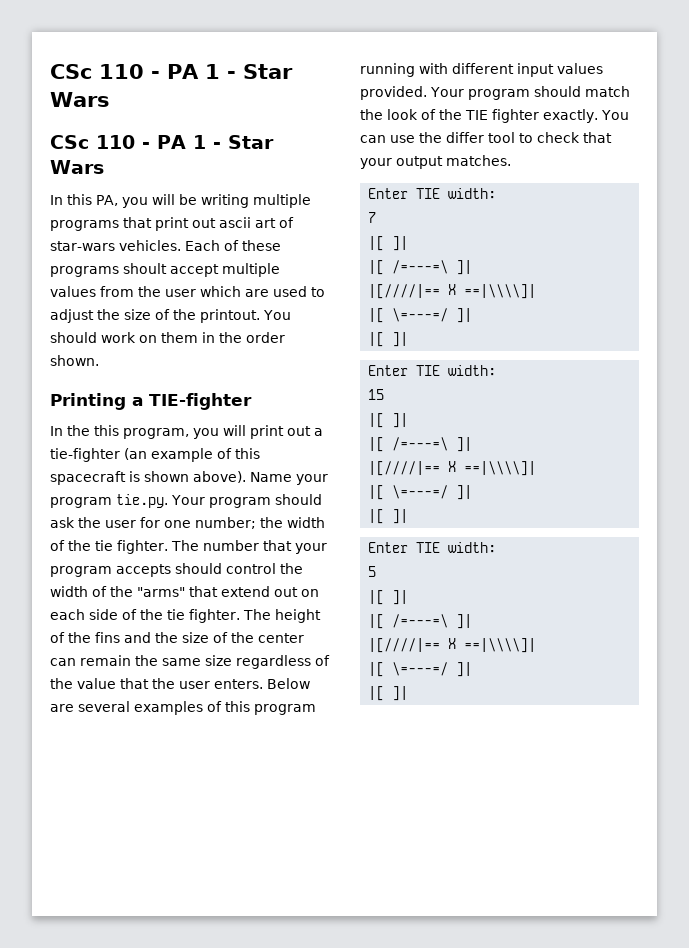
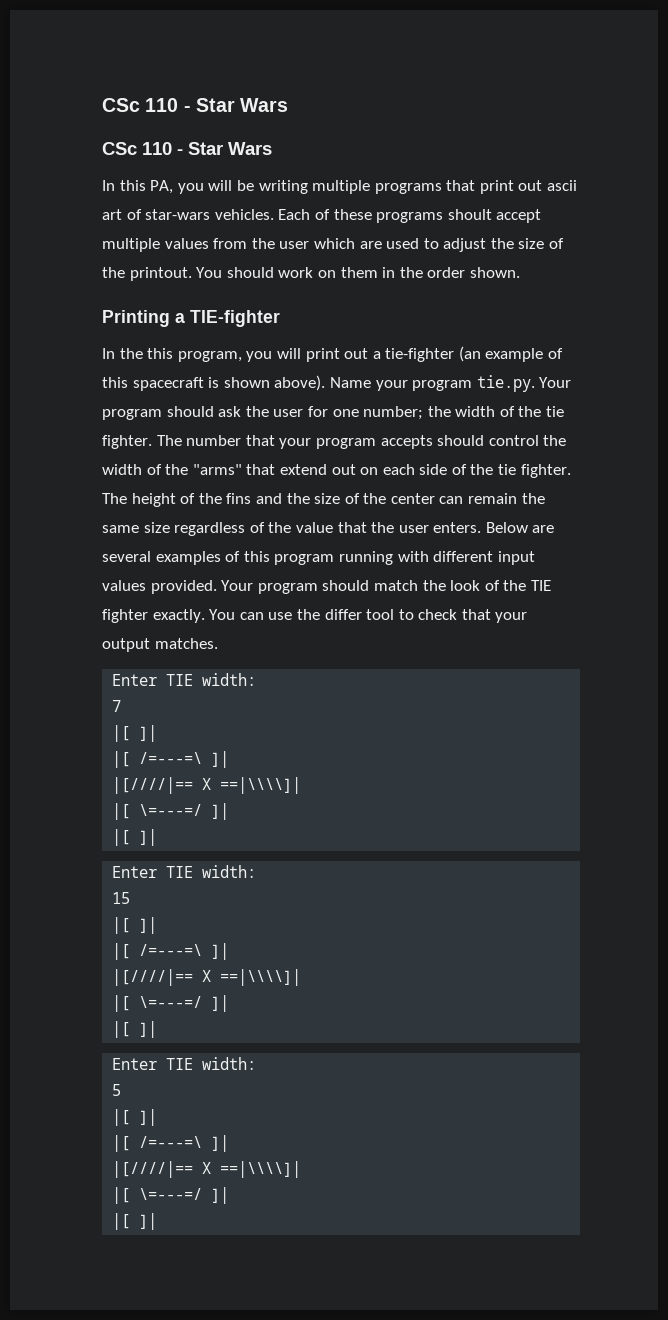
[50,64,236,79] CSc 110 - PA 1 - -> [102,98,191,112] CSc 110 -
[157,135,221,149] PA 1 - -> (183, 152) none

